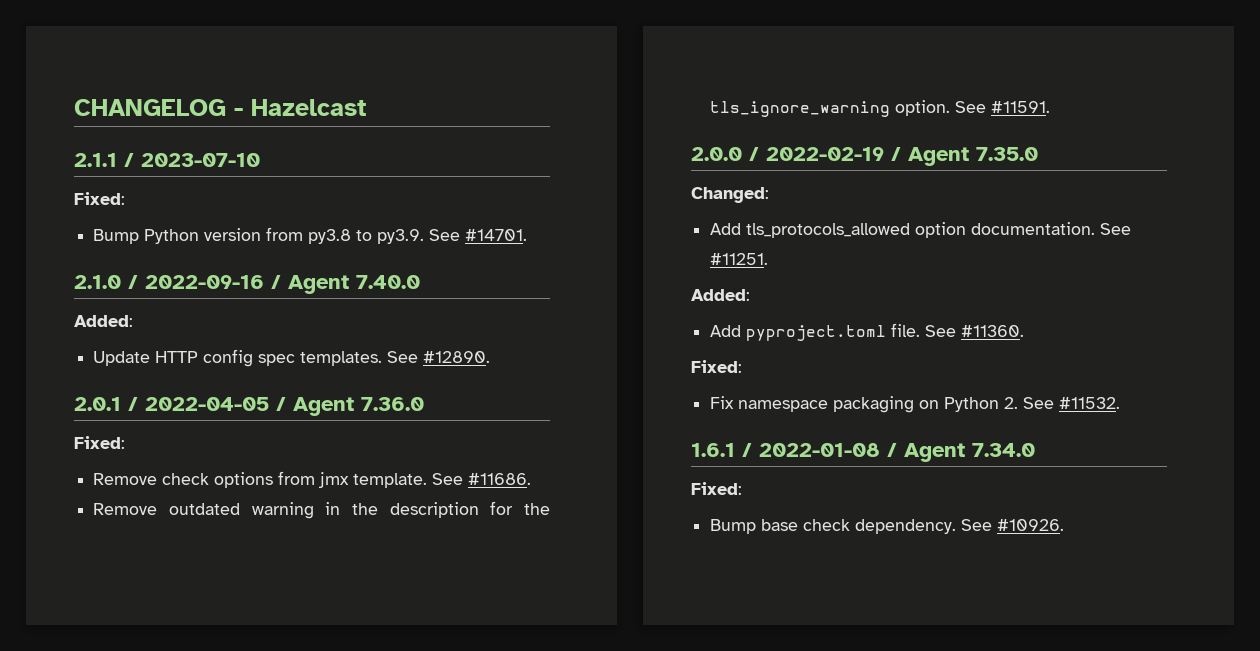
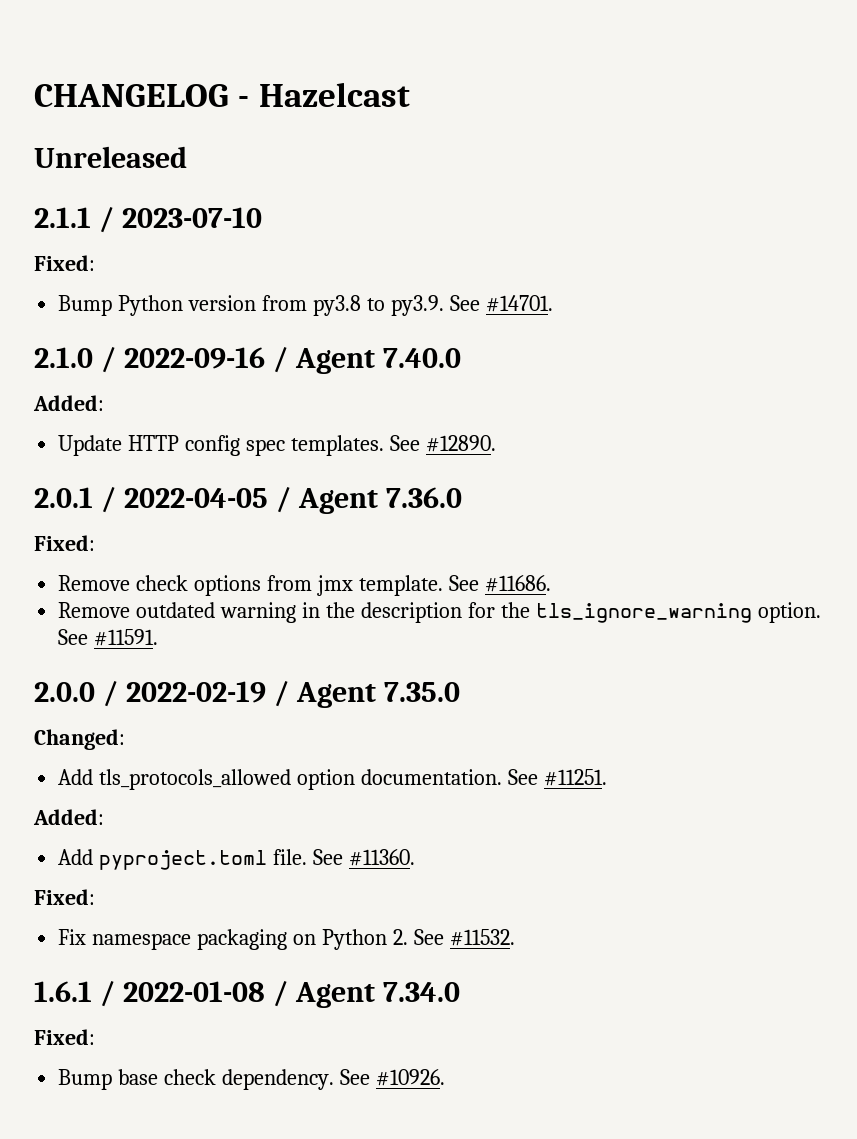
(366, 107) none -> [34,146,187,168] // Unreleased

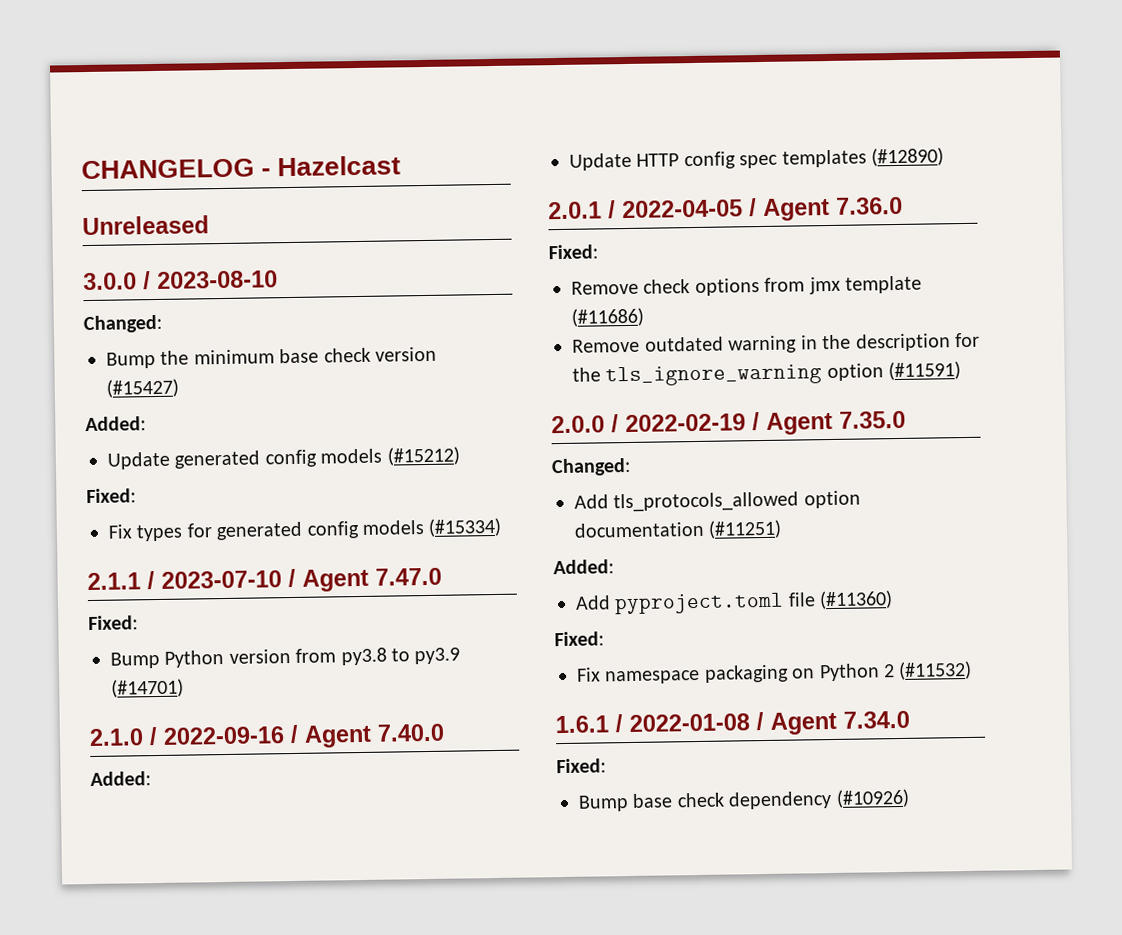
(187, 157) none -> [83,270,278,291] [83,314,162,334] [106,346,437,369] [106,378,179,398] [85,416,146,432] [107,446,460,470] [86,488,136,504] [108,517,503,542] // 3.0.0 / 2023-08-10 // Changed: // Bump the minimum base check version (#15427) // Added: // Update generated config models (#15212) // Fixed: // Fix types for generated config models (#15334)
(262, 217) none -> [288,567,442,592] / Agent 7.47.0
[390,295,553,316] py3.9. See #14701. -> [414,647,461,665] [111,678,184,698] py3.9 (#14701)
[290,435,496,456] templates. See #12890. -> [781,147,944,168] templates (#12890)
[358,575,551,596] template. See #11686. -> [845,275,922,294] [571,307,644,327] template (#11686)
[757,602,821,623] [58,629,159,646] option. See #11591. -> [826,361,962,382] option (#11591)
[361,769,607,786] documentation. See #11251. -> [574,519,783,539] documentation (#11251)
[273,849,415,866] file. See #11360. -> [787,590,894,610] file (#11360)
[392,929,515,946] 2. See #11532. -> [883,660,973,681] 2 (#11532)
[222,1069,445,1090] dependency. See #10926. -> [728,788,910,810] dependency (#10926)

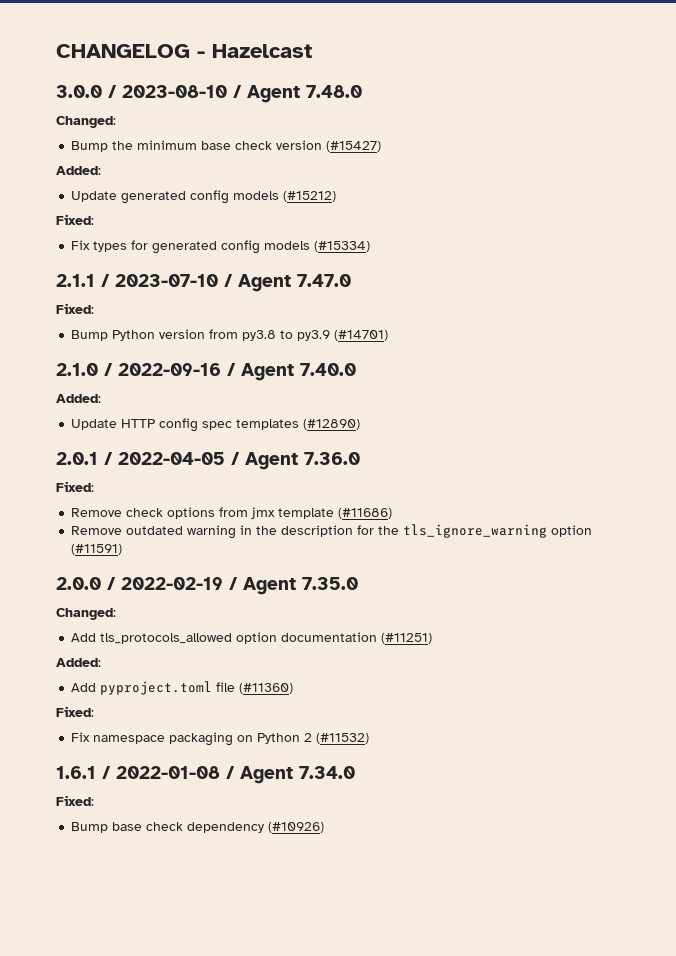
[82,215,209,236] // Unreleased -> (312, 51) none
(278, 279) none -> [233,85,362,103] / Agent 7.48.0

